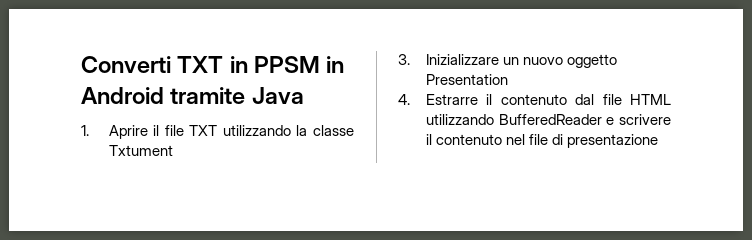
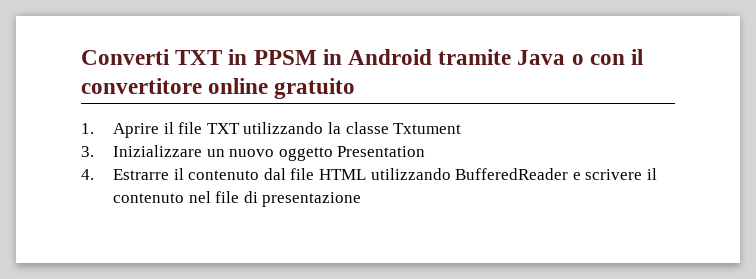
(304, 95) none -> [571,49,644,65] [81,78,356,99] o con il convertitore online gratuito

